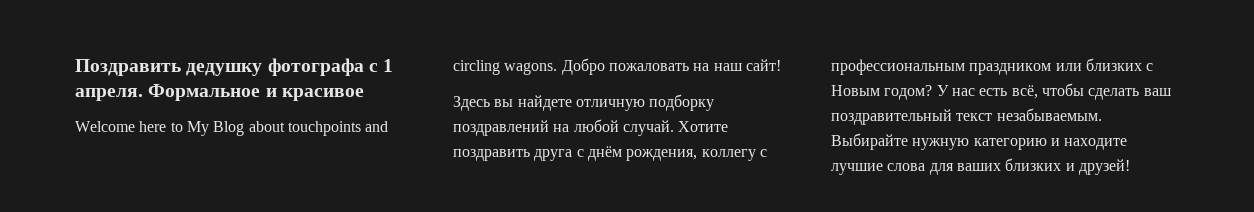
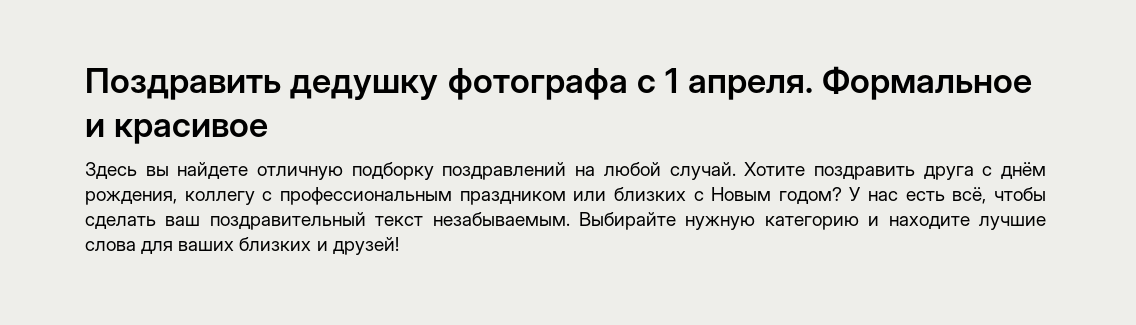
[75,121,389,136] [453,58,781,75] // Welcome here to My Blog about touchpoints and circling wagons. Добро пожаловать на наш сайт! -> (269, 131) none

